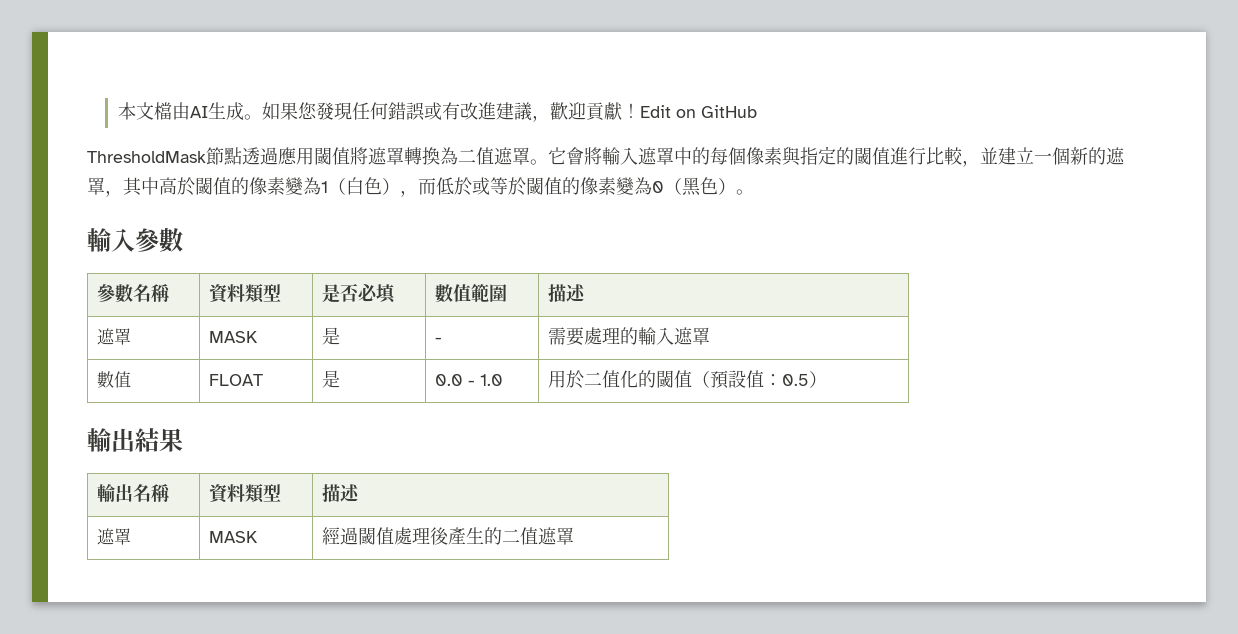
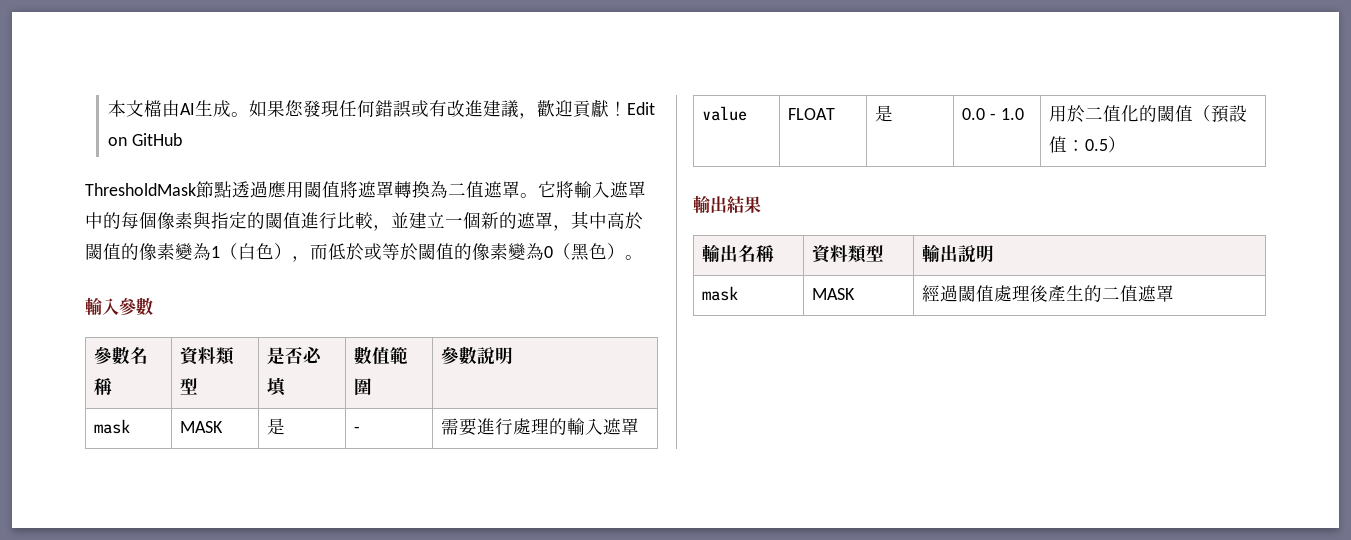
[566,147,584,165] 會 -> (556, 189) none
[548,284,587,302] [97,328,132,345] 描述 // 遮罩 -> [441,346,514,365] [94,419,131,434] 參數說明 // mask
(585, 336) none -> [477,418,514,435] 進行
[97,371,132,388] 數值 -> [702,106,748,121] value
[322,484,361,502] [97,528,132,545] 描述 // 遮罩 -> [922,244,995,263] [702,286,739,301] 輸出說明 // mask

